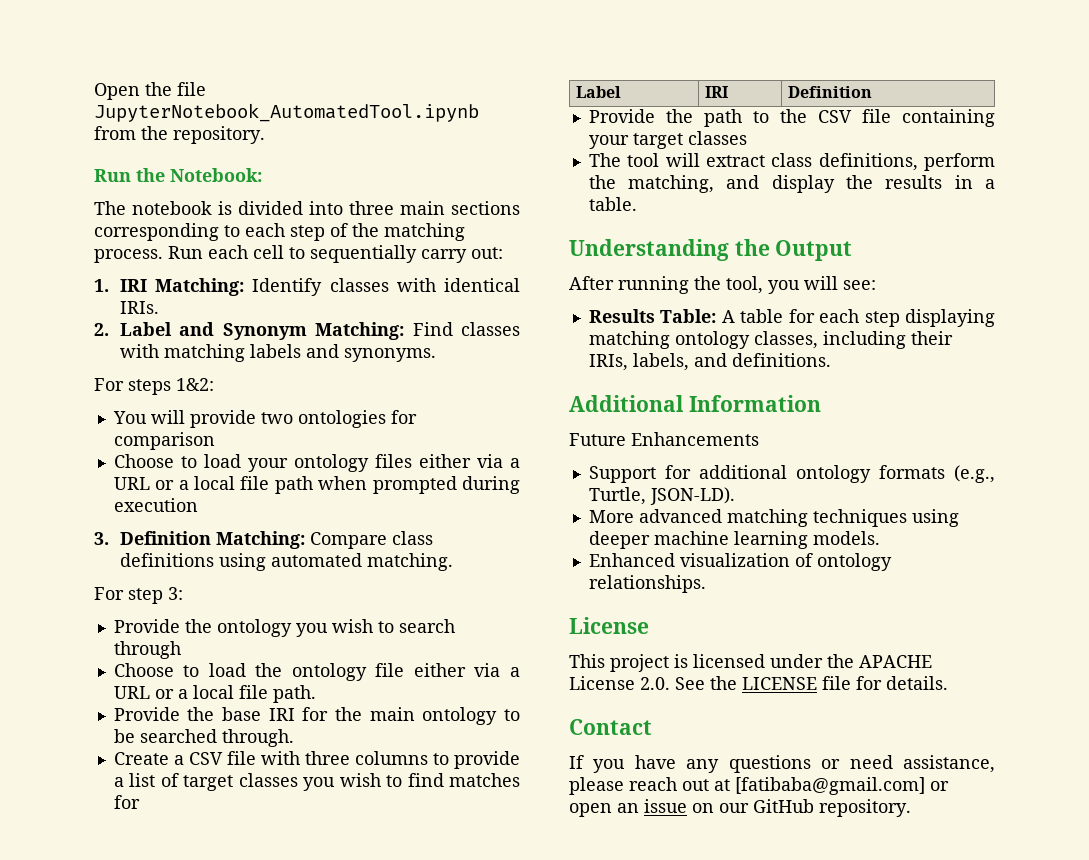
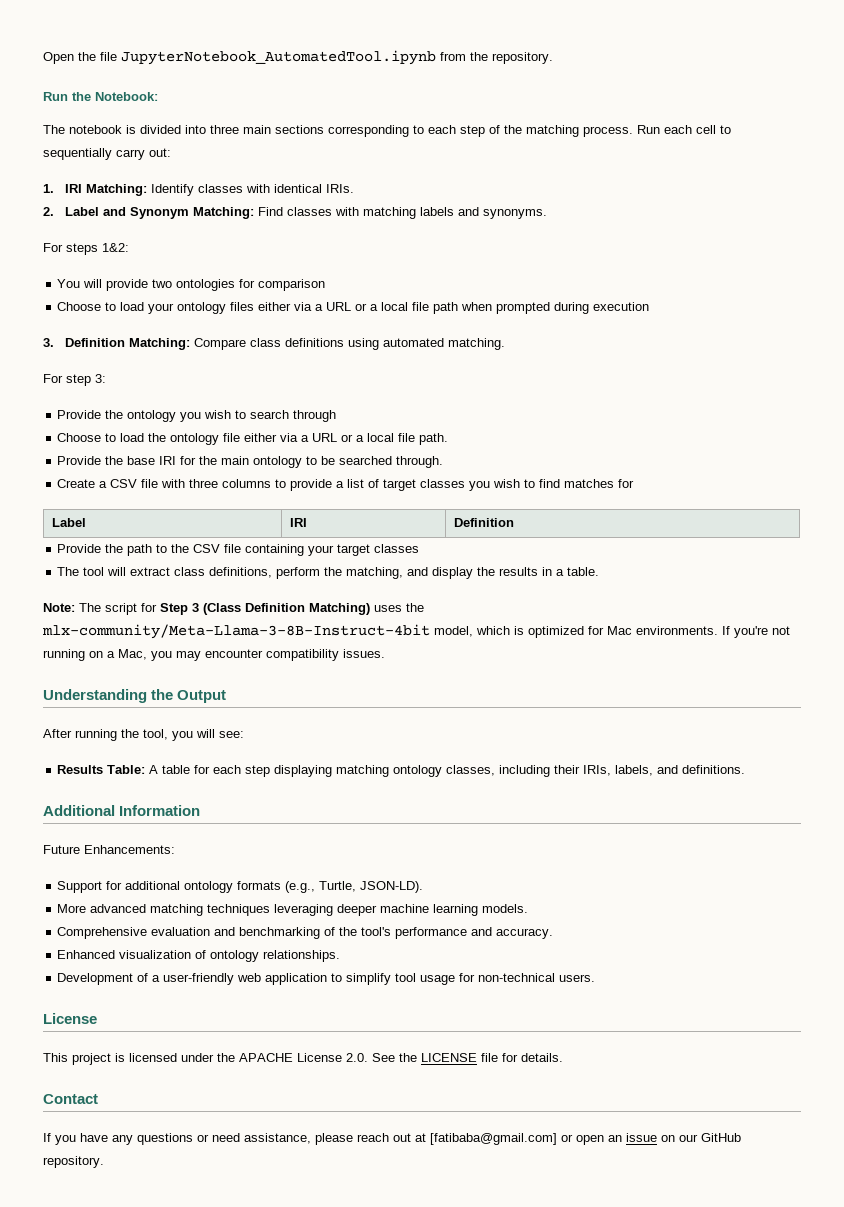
(637, 204) none -> [43,603,424,615] [42,624,790,639] [43,649,385,661] // Note: The script for Step 3 (Class Definition Matching) uses the mlx-community/Meta-Llama-3-8B-Instruct-4bit model, which is optimized for Mac environments. If you're not running on a Mac, you may encounter compatibility issues.
[631,432,759,446] Enhancements -> [84,845,175,854] Enhancements:
[911,509,959,527] using -> [274,904,334,916] leveraging
(880, 538) none -> [57,927,554,939] // Comprehensive evaluation and benchmarking of the tool's performance and accuracy.
(706, 584) none -> [57,973,596,985] // Development of a user-friendly web application to simplify tool usage for non-technical users.

